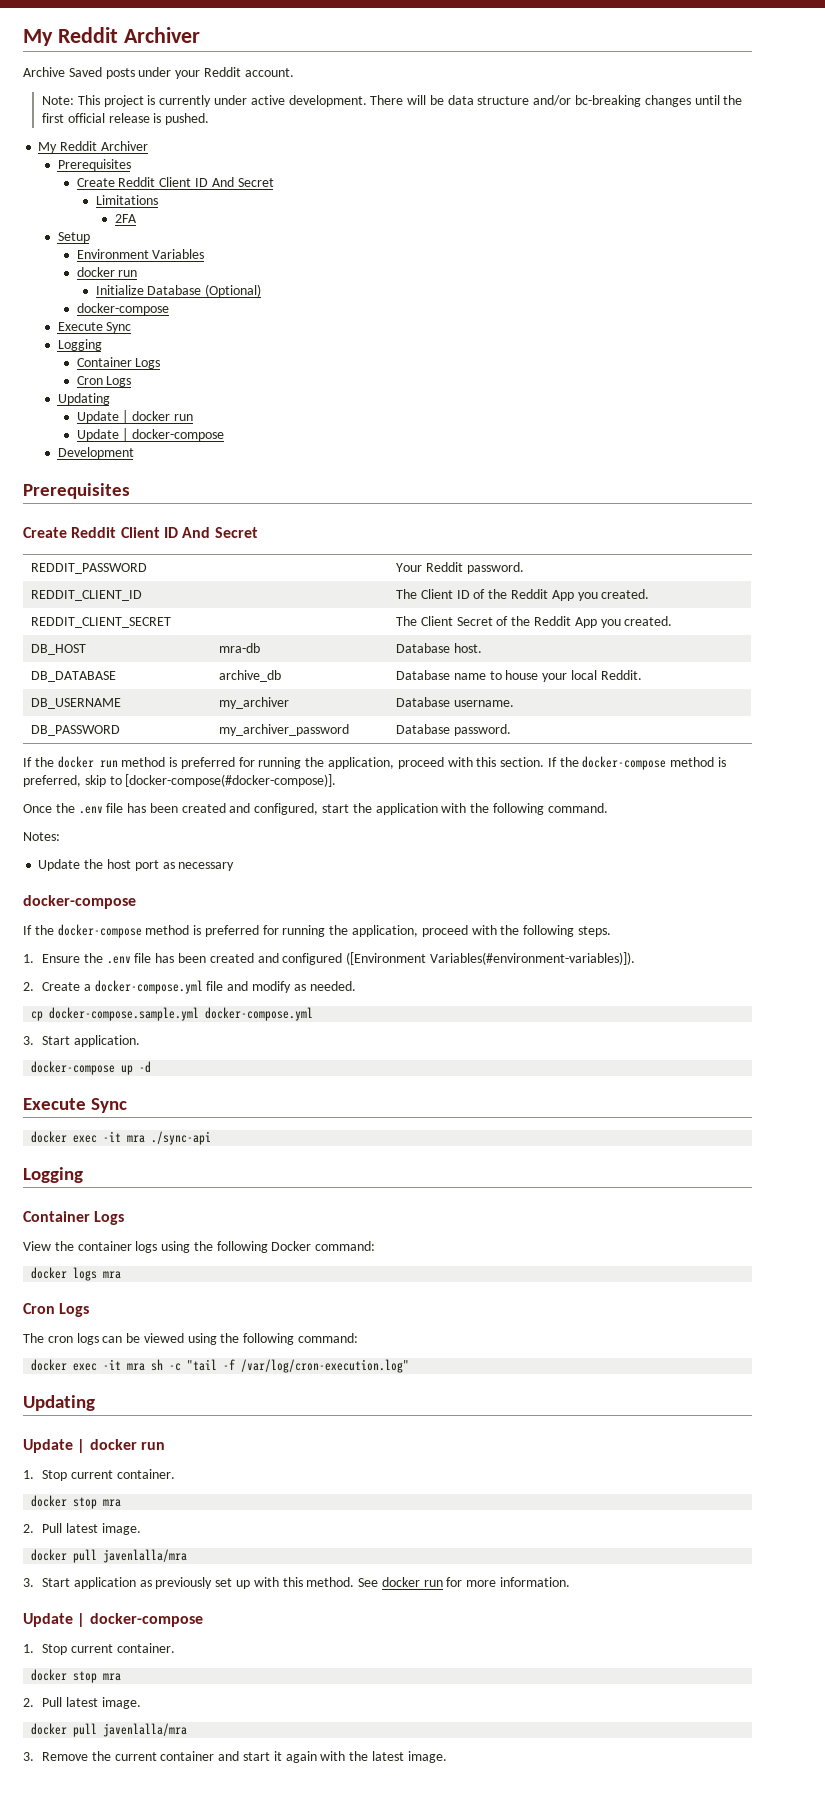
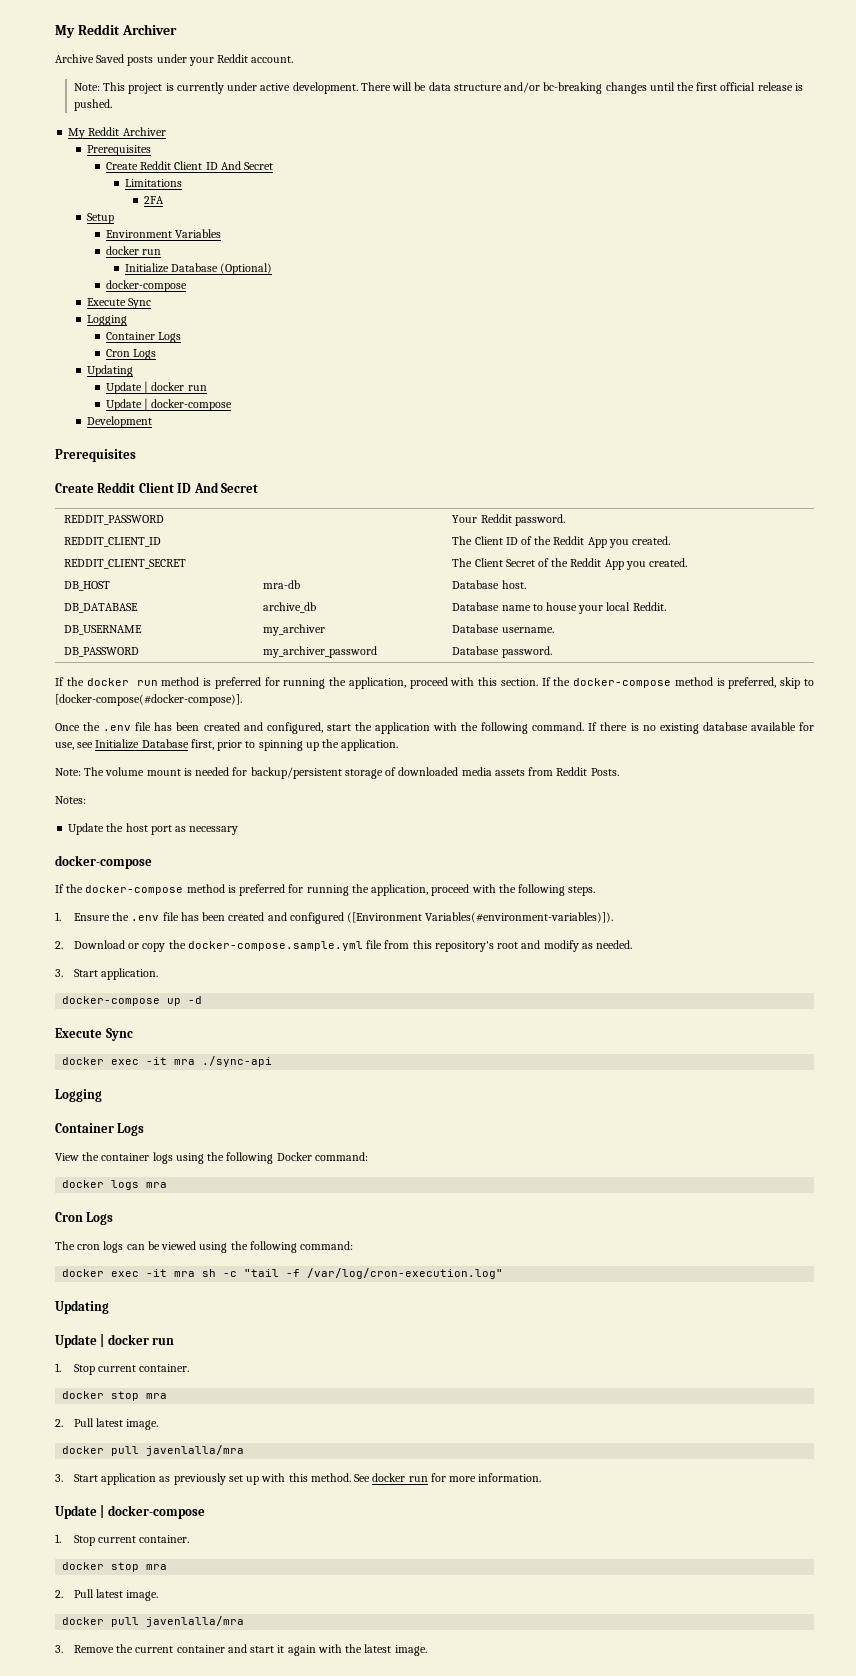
(608, 808) none -> [588,722,814,734] [55,739,399,751] [55,767,619,779] If there is no existing database available for use, see Initialize Database first, prior to spinning up the application. // Note: The volume mount is needed for backup/persistent storage of downloaded media assets from Reddit Posts.
[42,980,224,994] Create a docker-compose.yml file -> [73,940,519,952] Download or copy the docker-compose.sample.yml file from this repository's root
[31,1007,314,1021] // cp docker-compose.sample.yml docker-compose.yml -> (633, 944) none

